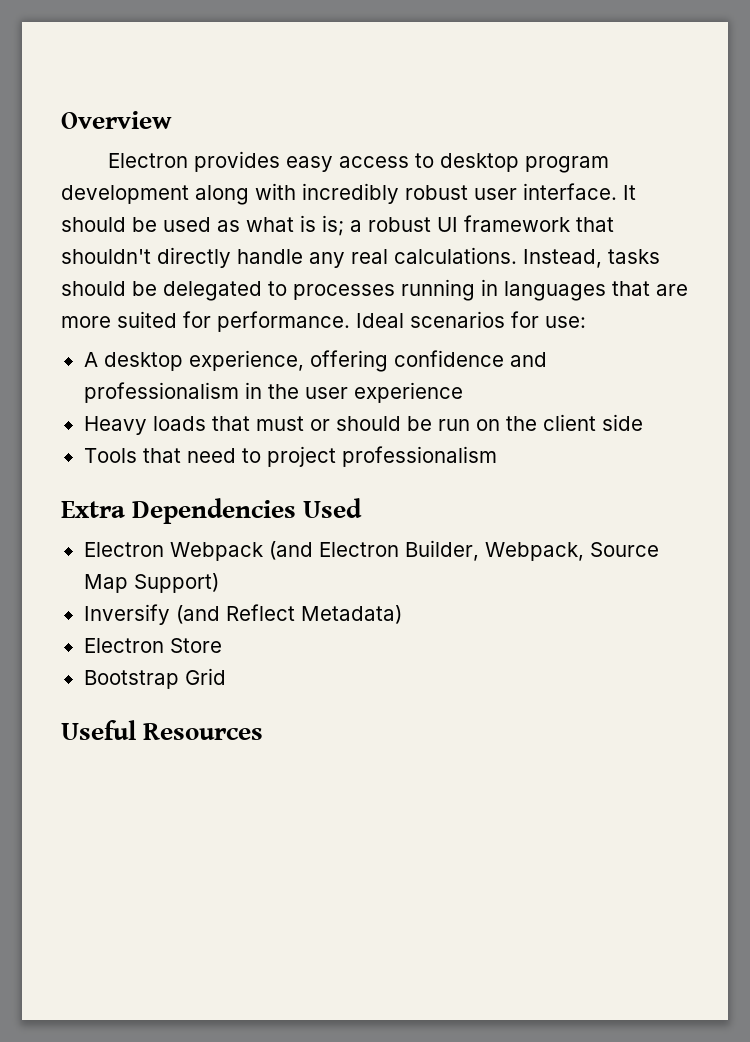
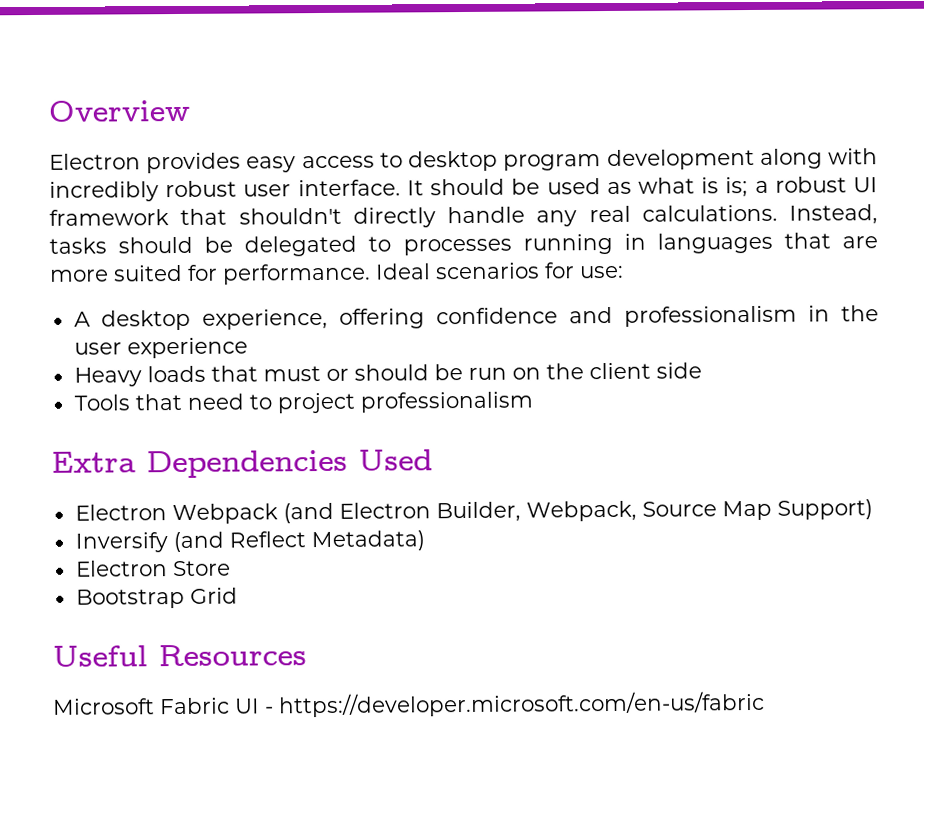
(264, 731) none -> [52,690,765,718] // Microsoft Fabric UI - https://developer.microsoft.com/en-us/fabric

